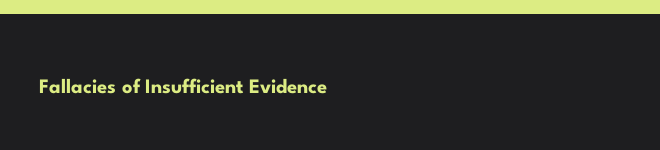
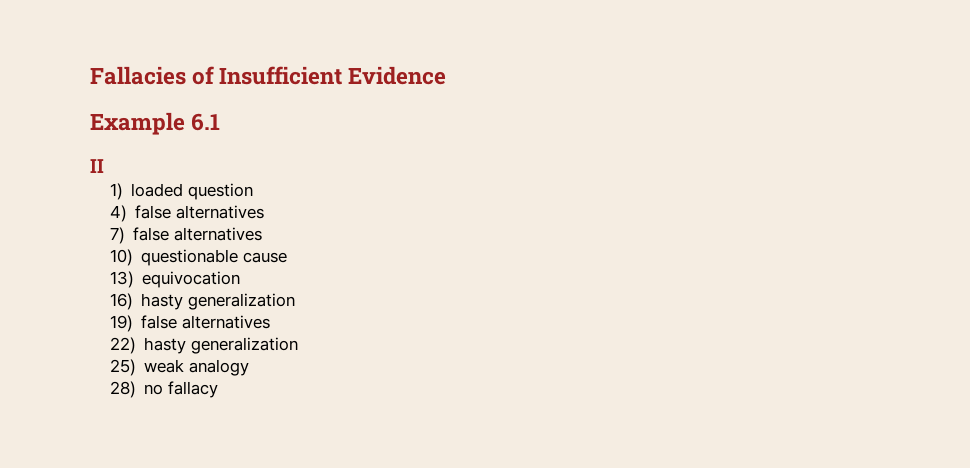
(327, 86) none -> [90,112,221,135] [90,159,104,173] [109,183,254,200] [109,205,265,222] [109,227,263,244] [109,249,288,266] [109,271,241,288] [109,293,296,310] [109,315,271,332] [109,337,299,354] [109,359,250,376] [109,381,219,398] // Example 6.1 // II // 1) loaded question // 4) false alternatives // 7) false alternatives // 10) questionable cause // 13) equivocation // 16) hasty generalization // 19) false alternatives // 22) hasty generalization // 25) weak analogy // 28) no fallacy

